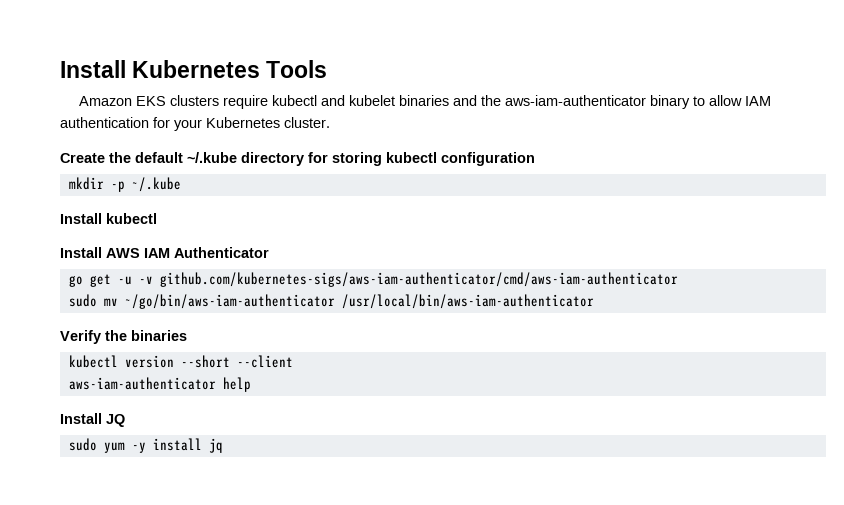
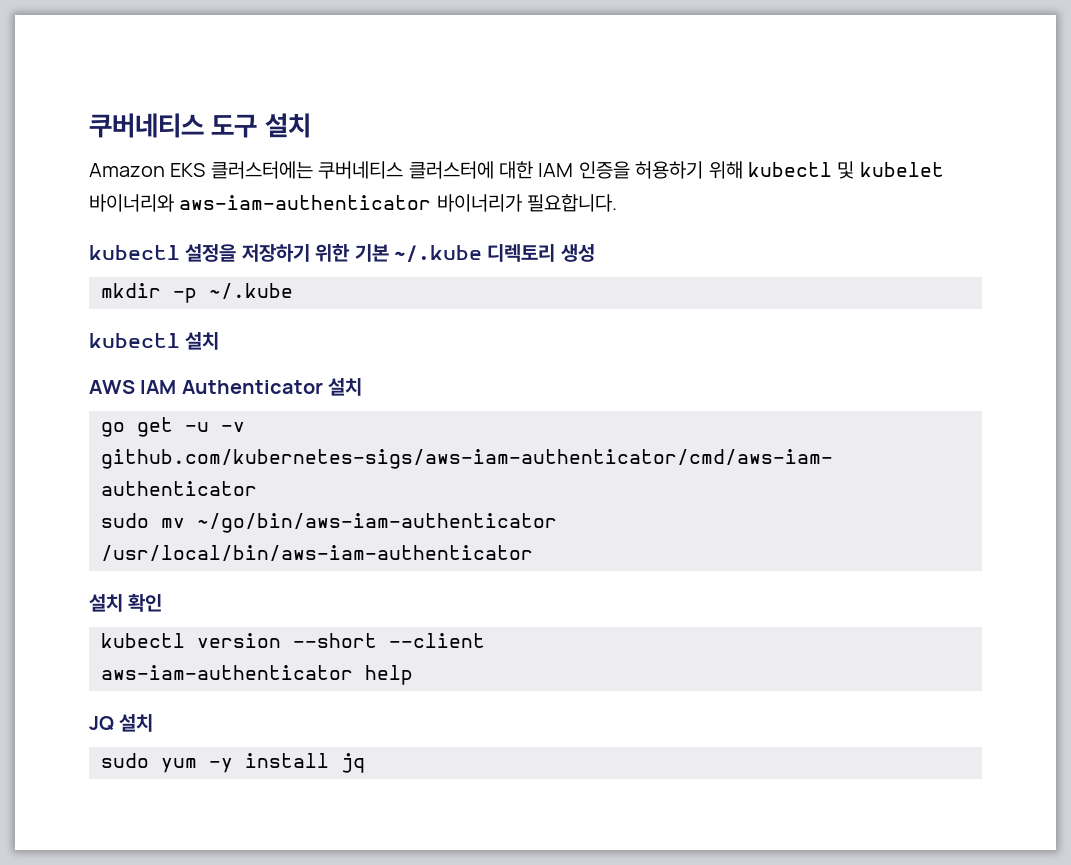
[60,60,328,78] Install Kubernetes Tools -> [89,113,311,138] 쿠버네티스 도구 설치
[170,95,772,109] [60,117,330,131] [60,152,535,166] clusters require kubectl and kubelet binaries and the aws-iam-authenticator binary to allow IAM authentication for your Kubernetes cluster. // Create the default ~/.kube directory for storing kubectl configuration -> [210,161,944,179] [89,194,618,212] [89,244,595,262] 클러스터에는 쿠버네티스 클러스터에 대한 IAM 인증을 허용하기 위해 kubectl 및 kubelet 바이너리와 aws-iam-authenticator 바이너리가 필요합니다. // kubectl 설정을 저장하기 위한 기본 ~/.kube 디렉토리 생성
[60,213,157,224] [60,247,102,258] Install kubectl // Install -> [89,332,220,350] kubectl 설치 //
(269, 252) none -> [328,378,363,396] 설치
[60,330,187,344] Verify the binaries -> [89,593,163,612] 설치 확인
[60,413,102,424] Install -> (413, 675) none
(125, 420) none -> [119,714,154,732] 설치

